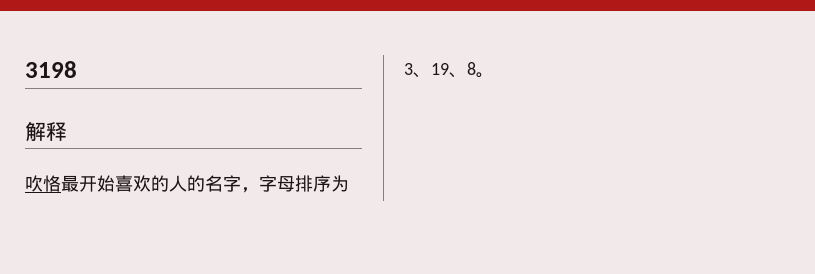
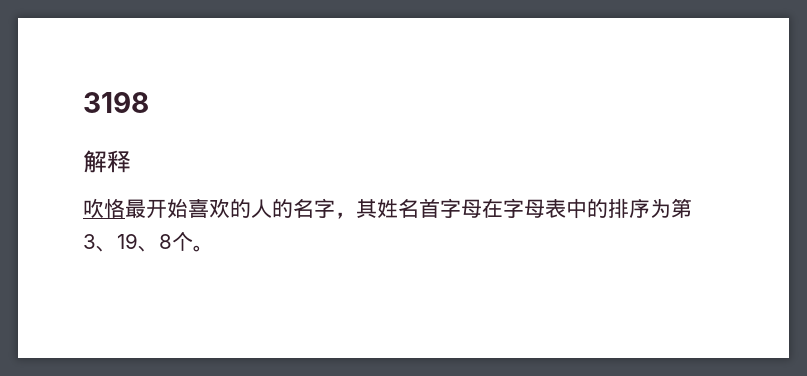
[259,175,349,192] 字母排序为 -> [356,198,692,219] 其姓名首字母在字母表中的排序为第
(476, 68) none -> [172,232,193,251] 个

